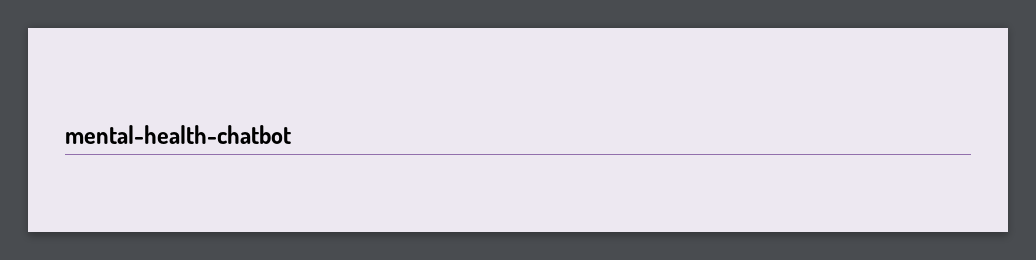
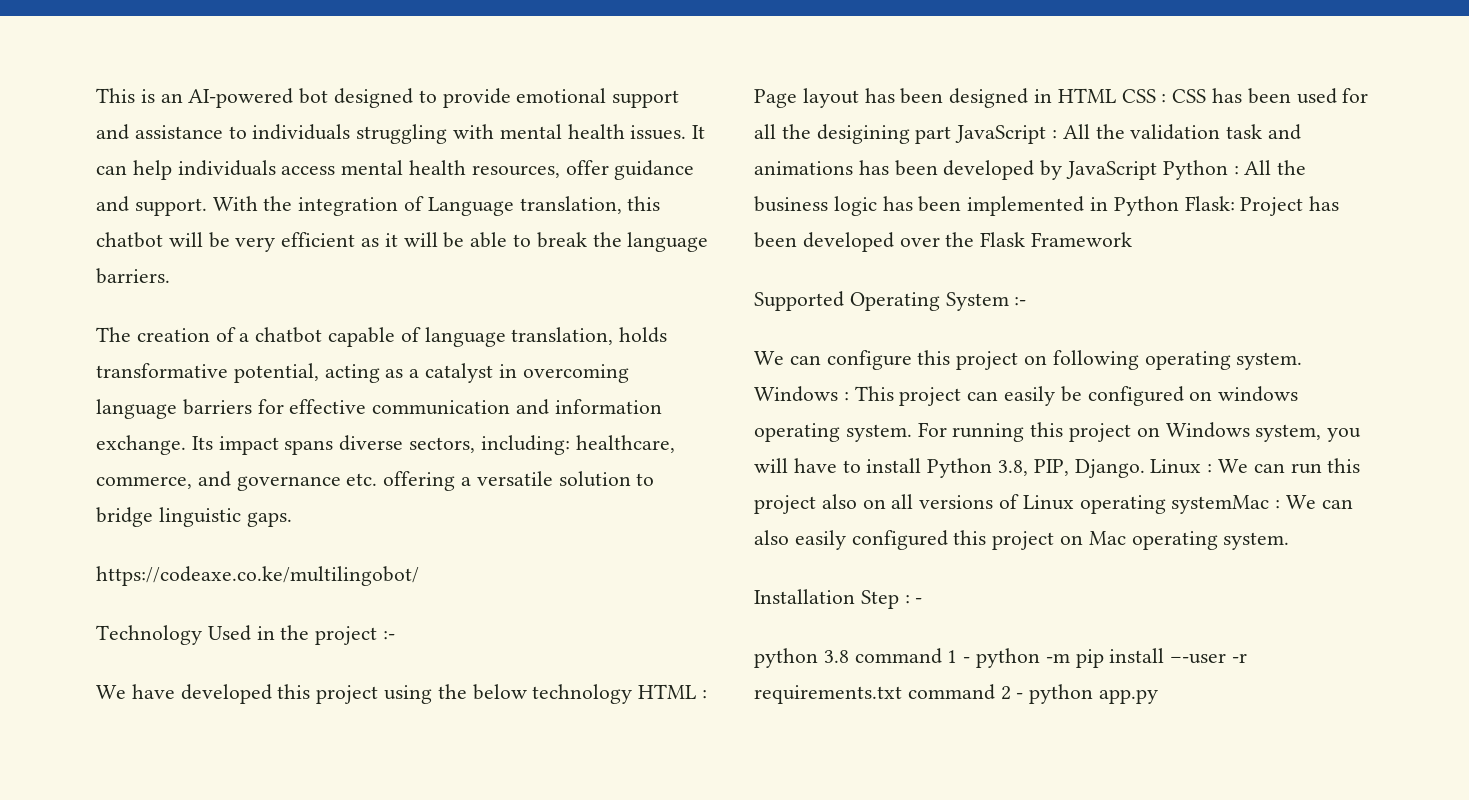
[65,125,291,144] mental-health-chatbot -> [96,88,680,108] [96,124,706,144] [96,160,695,180] [96,196,661,216] [96,232,709,252] [96,268,170,284] [96,327,668,347] [96,363,629,383] [96,399,662,419] [96,435,675,455] [96,471,655,491] [96,507,292,527] [96,566,419,586] [96,625,396,645] [96,684,708,704] [754,88,1369,108] [754,124,1302,144] [754,160,1307,180] [754,196,1340,216] [754,232,1133,252] [754,291,1027,311] [754,350,1303,370] [754,386,1299,406] [754,422,1362,442] [754,458,1361,478] [754,494,1353,514] [754,530,1290,550] [754,589,923,609] [754,648,1248,668] [754,684,1159,704] This is an AI-powered bot designed to provide emotional support and assistance to individuals struggling with mental health issues. It can help individuals access mental health resources, offer guidance and support. With the integration of Language translation, this chatbot will be very efficient as it will be able to break the language barriers. // The creation of a chatbot capable of language translation, holds transformative potential, acting as a catalyst in overcoming language barriers for effective communication and information exchange. Its impact spans diverse sectors, including: healthcare, commerce, and governance etc. offering a versatile solution to bridge linguistic gaps. // https://codeaxe.co.ke/multilingobot/ // Technology Used in the project :- // We have developed this project using the below technology HTML : Page layout has been designed in HTML CSS : CSS has been used for all the desigining part JavaScript : All the validation task and animations has been developed by JavaScript Python : All the business logic has been implemented in Python Flask: Project has been developed over the Flask Framework // Supported Operating System :- // We can configure this project on following operating system. Windows : This project can easily be configured on windows operating system. For running this project on Windows system, you will have to install Python 3.8, PIP, Django. Linux : We can run this project also on all versions of Linux operating systemMac : We can also easily configured this project on Mac operating system. // Installation Step : - // python 3.8 command 1 - python -m pip install –-user -r requirements.txt command 2 - python app.py

